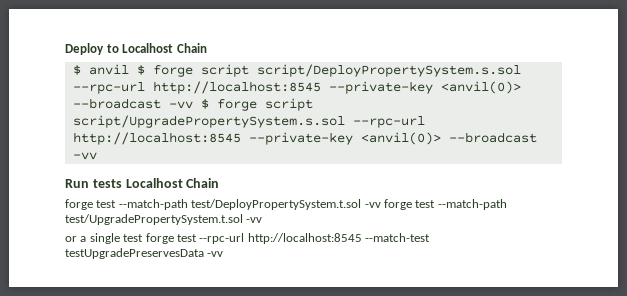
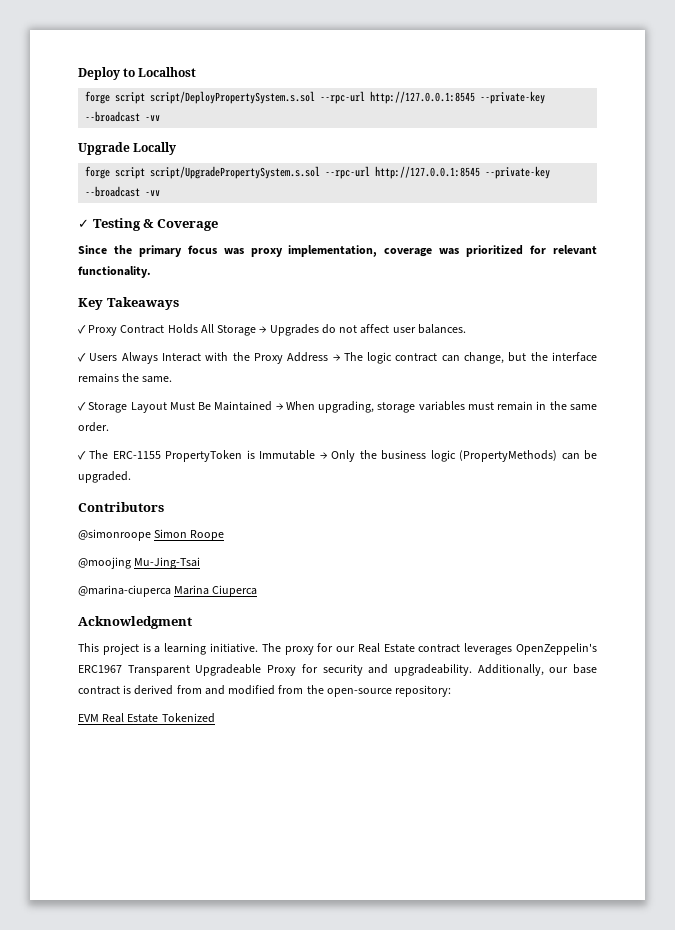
[176,43,207,53] [72,64,145,75] Chain // $ anvil $ -> (197, 72) //
[152,81,521,94] [72,98,209,109] http://localhost:8545 --private-key <anvil(0)> --broadcast -vv $ -> [370,91,546,104] [85,111,161,122] [78,142,177,155] http://127.0.0.1:8545 --private-key --broadcast -vv // Upgrade Locally //
[72,132,537,145] [72,152,97,160] [65,178,220,188] [65,199,507,210] [65,214,263,225] [65,233,430,244] [65,248,224,259] http://localhost:8545 --private-key <anvil(0)> --broadcast -vv // Run tests Localhost Chain // forge test --match-path test/DeployPropertySystem.t.sol -vv forge test --match-path test/UpgradePropertySystem.t.sol -vv // or a single test forge test --rpc-url http://localhost:8545 --match-test testUpgradePreservesData -vv -> [375,166,551,179] [85,186,161,197] [78,218,218,231] [78,245,598,257] [78,266,151,278] [78,297,179,310] [78,324,466,336] [78,352,597,364] [78,373,173,383] [78,401,597,413] [78,422,109,432] [78,450,597,462] [78,471,131,483] [78,502,164,512] [78,529,225,541] [78,557,201,569] [78,585,258,597] [78,616,192,629] [78,643,597,655] [78,664,597,676] [78,685,452,697] [78,713,215,723] http://127.0.0.1:8545 --private-key --broadcast -vv // ✓ Testing & Coverage // Since the primary focus was proxy implementation, coverage was prioritized for relevant functionality. // Key Takeaways // ✓ Proxy Contract Holds All Storage → Upgrades do not affect user balances. // ✓ Users Always Interact with the Proxy Address → The logic contract can change, but the interface remains the same. // ✓ Storage Layout Must Be Maintained → When upgrading, storage variables must remain in the same order. // ✓ The ERC-1155 PropertyToken is Immutable → Only the business logic (PropertyMethods) can be upgraded. // Contributors // @simonroope Simon Roope // @moojing Mu-Jing-Tsai // @marina-ciuperca Marina Ciuperca // Acknowledgment // This project is a learning initiative. The proxy for our Real Estate contract leverages OpenZeppelin's ERC1967 Transparent Upgradeable Proxy for security and upgradeability. Additionally, our base contract is derived from and modified from the open-source repository: // EVM Real Estate Tokenized

